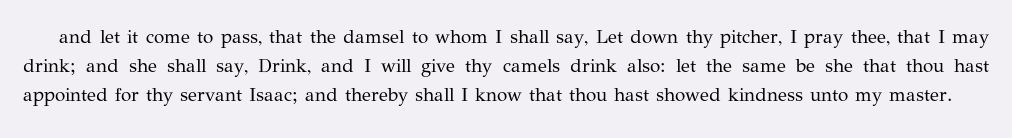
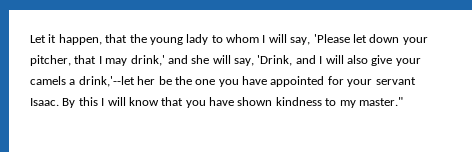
[59,30,890,48] and let it come to pass, that the damsel to whom I shall say, Let down thy pitcher, I pray thee, -> [30,34,428,45] [30,55,71,66] Let it happen, that the young lady to whom I will say, 'Please let down your pitcher,
[23,59,76,75] drink; -> [130,55,165,66] drink,'
[167,58,989,77] [23,88,952,106] shall say, Drink, and I will give thy camels drink also: let the same be she that thou hast appointed for thy servant Isaac; and thereby shall I know that thou hast showed kindness unto my master. -> [212,55,421,66] [30,76,416,87] [30,97,403,108] will say, 'Drink, and I will also give your camels a drink,'--let her be the one you have appointed for your servant Isaac. By this I will know that you have shown kindness to my master."

